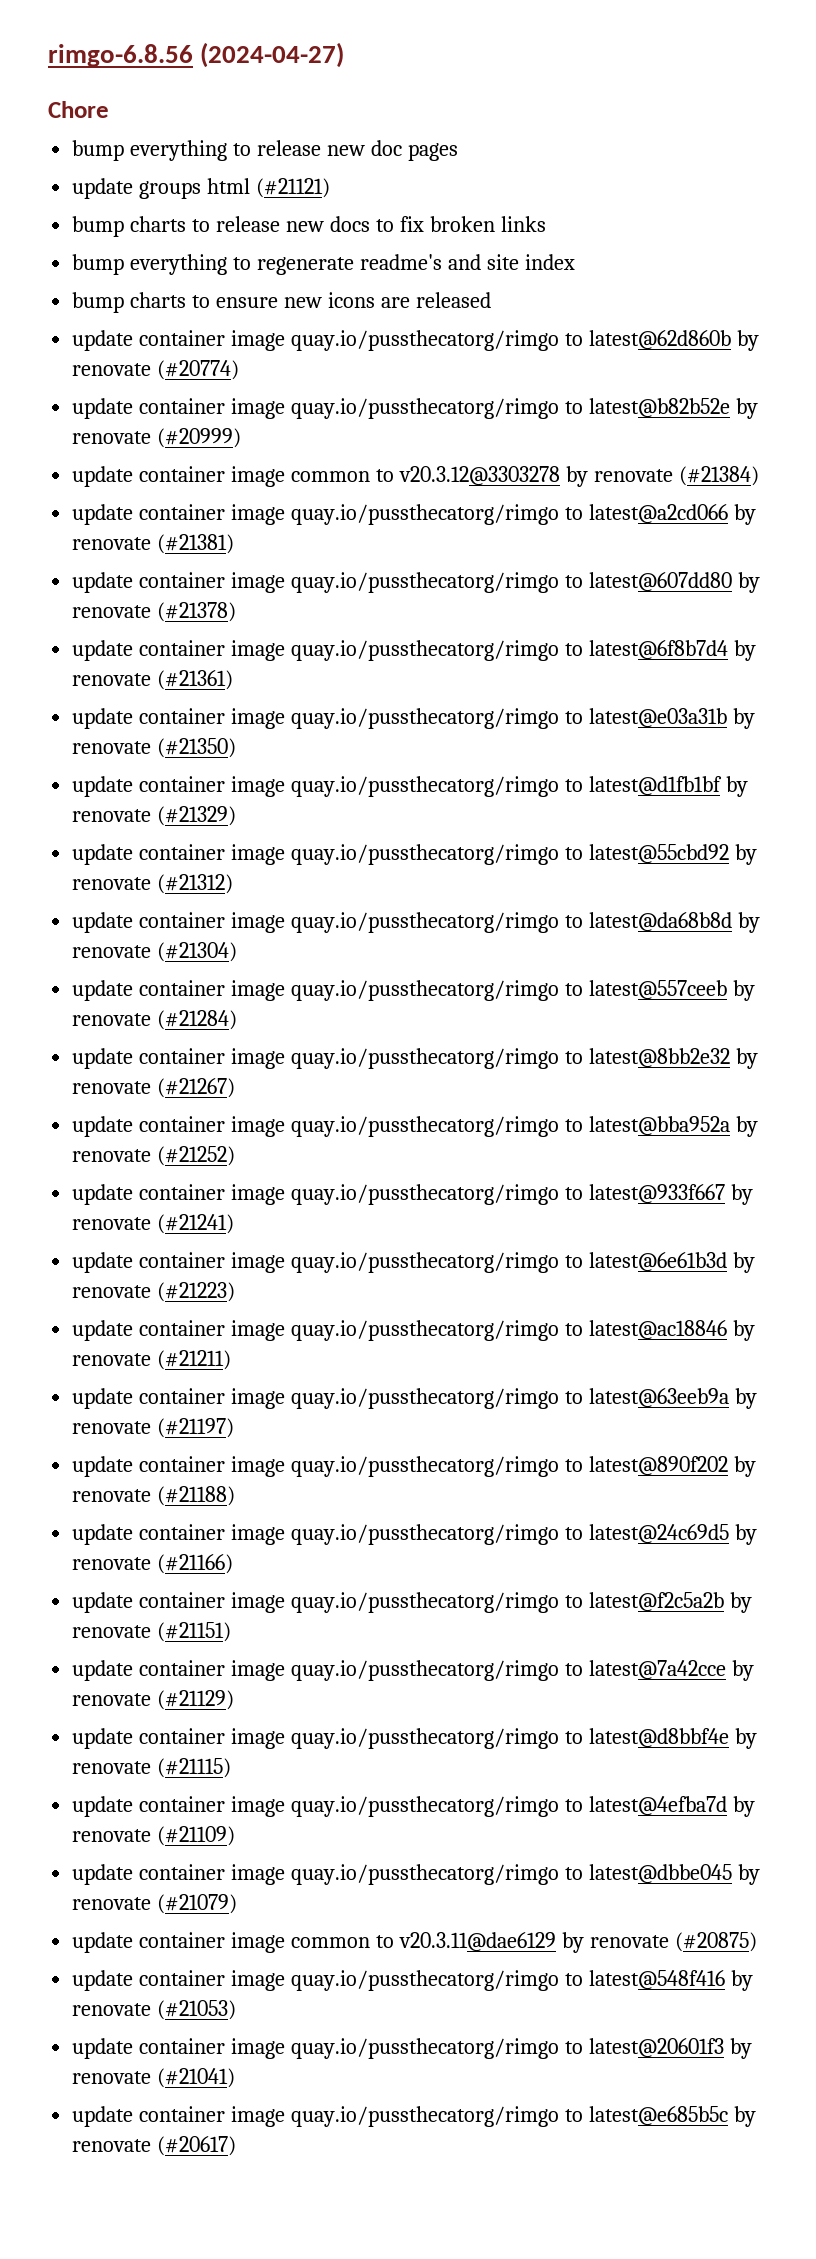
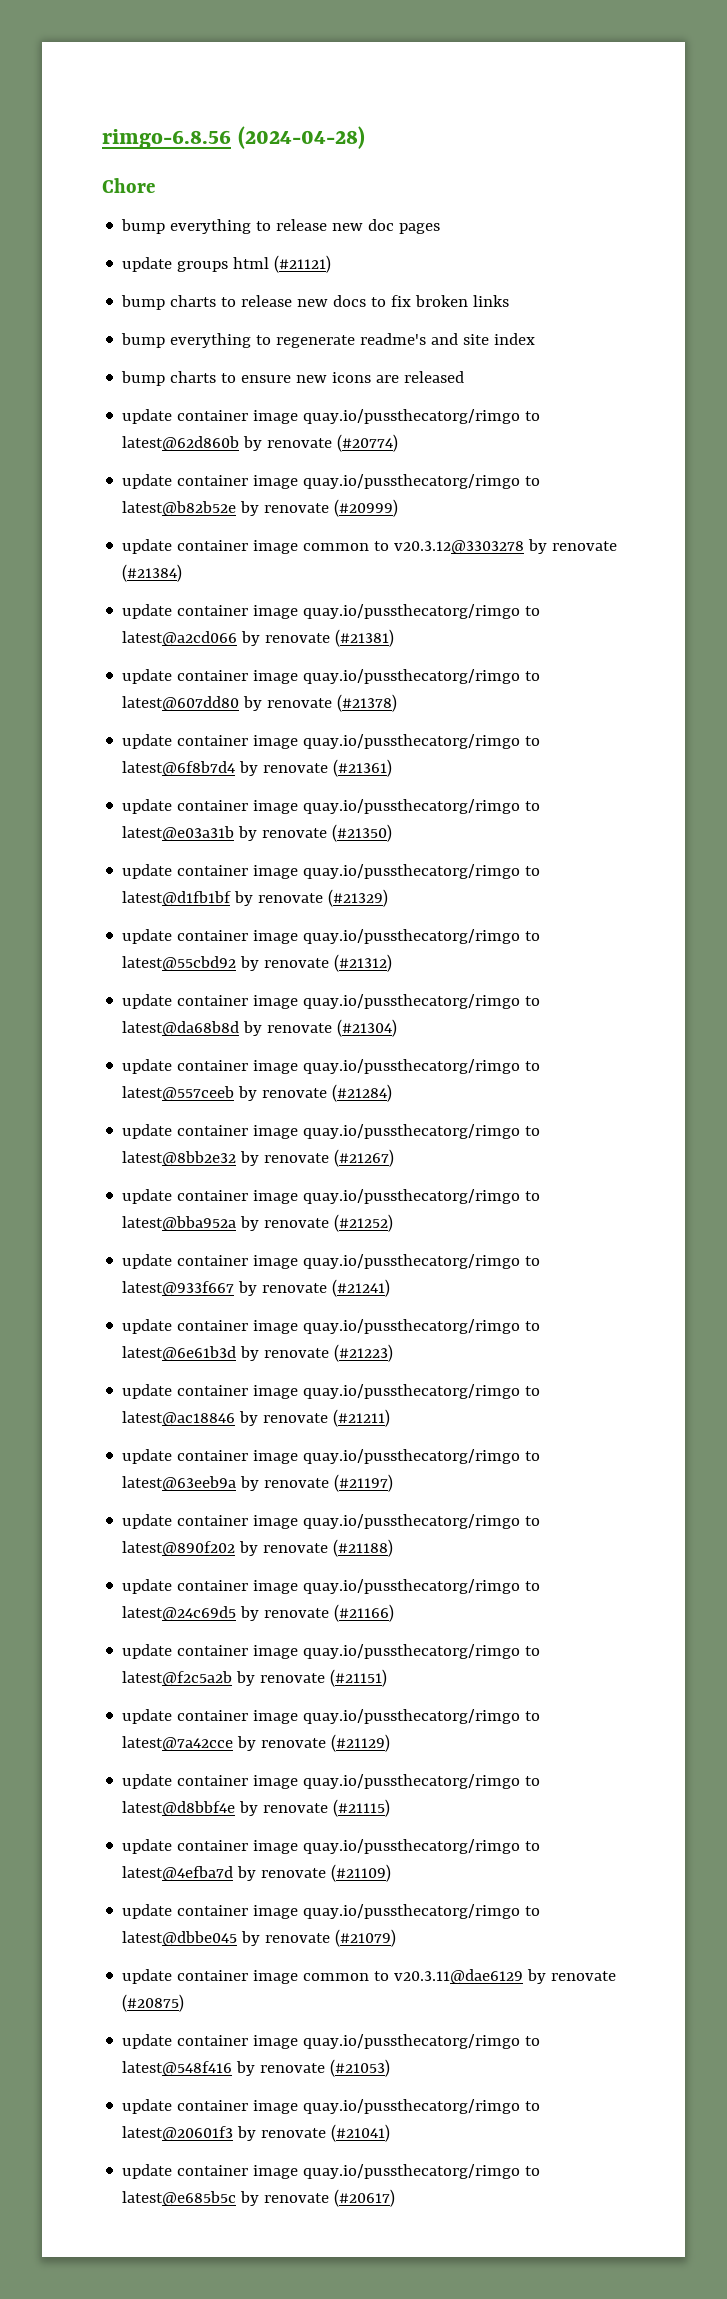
[200,42,345,68] (2024-04-27) -> [237,126,365,149] (2024-04-28)

